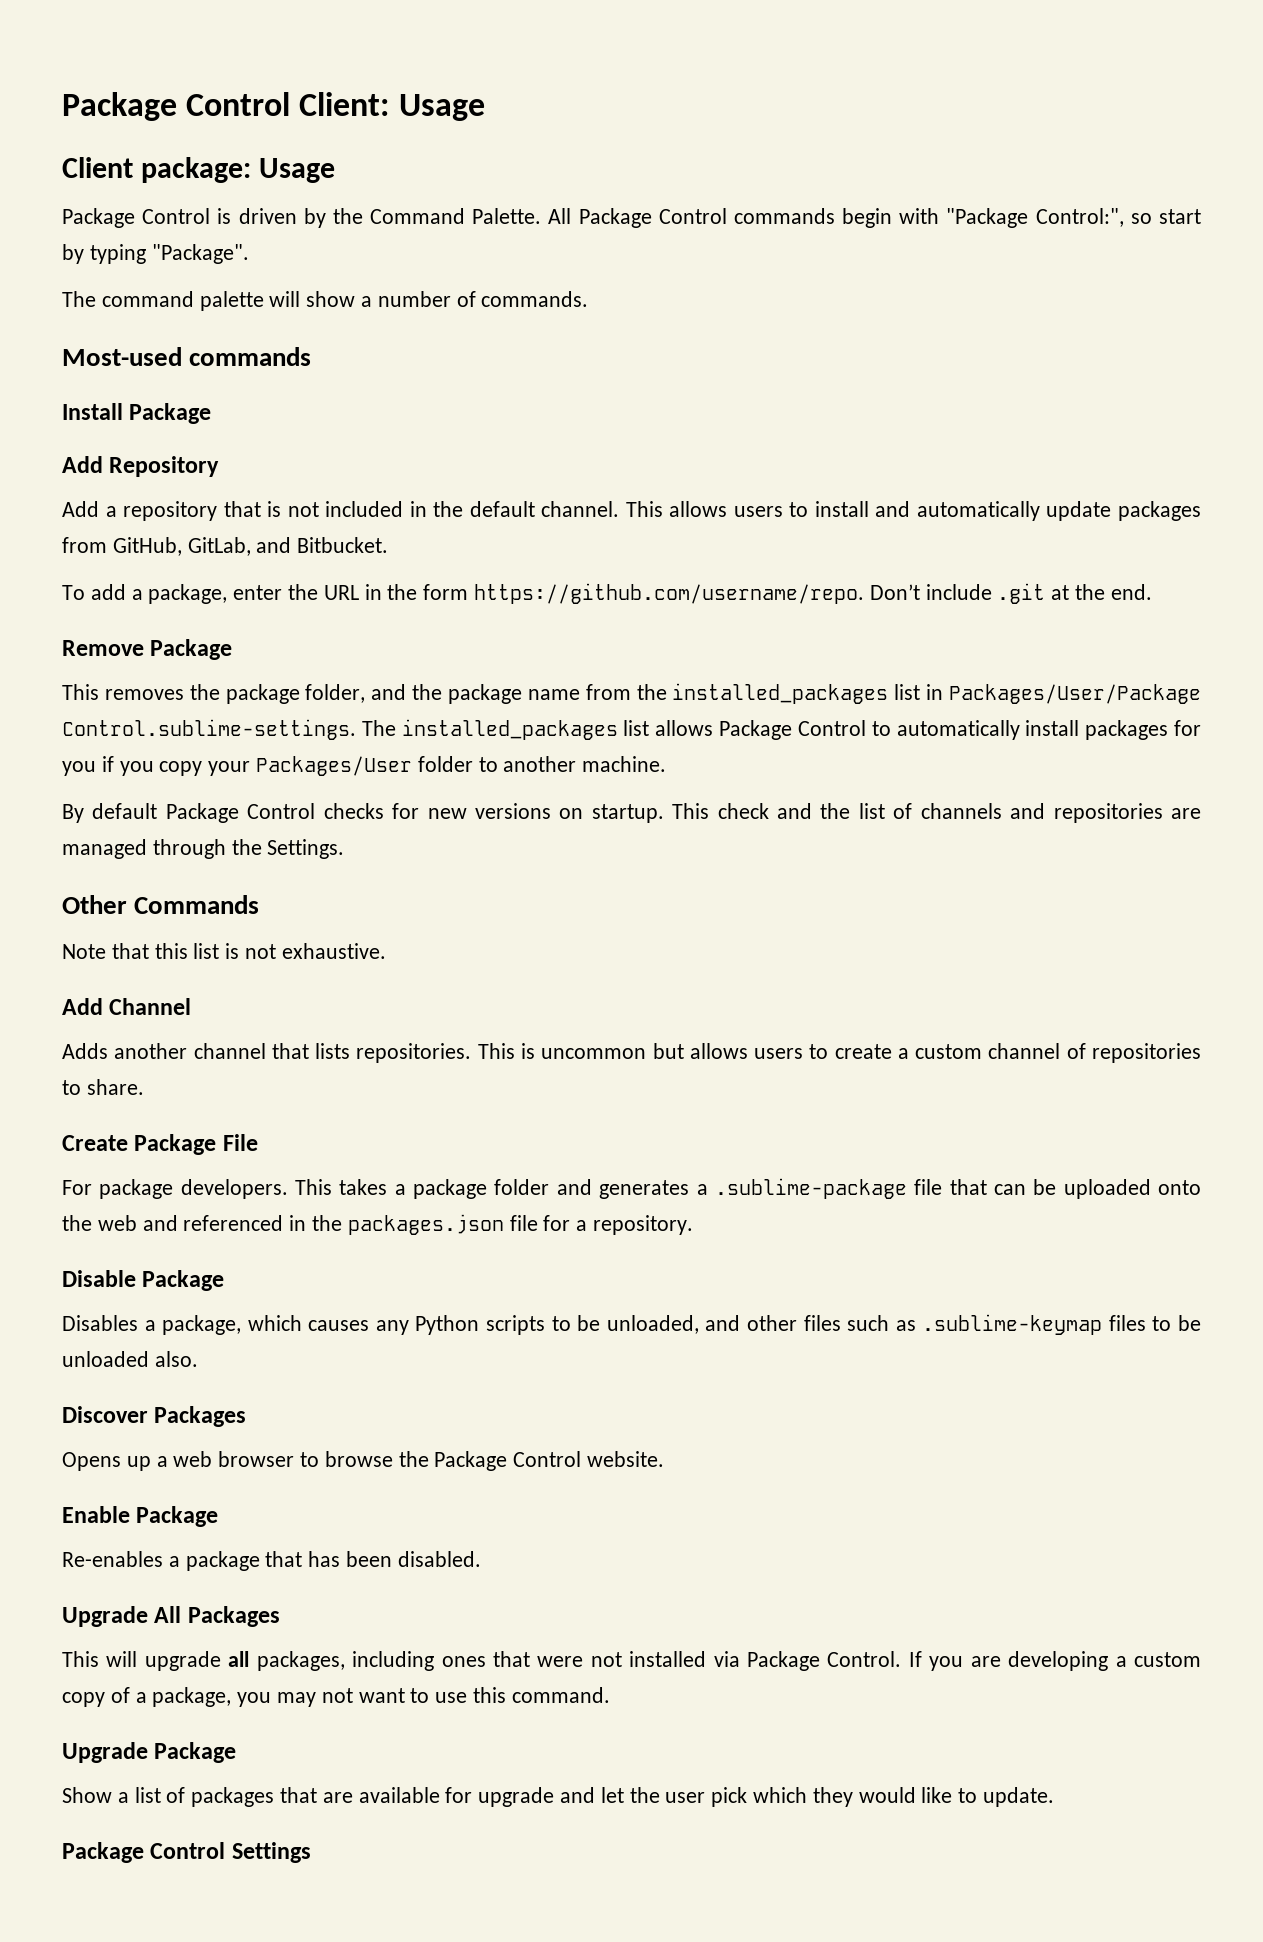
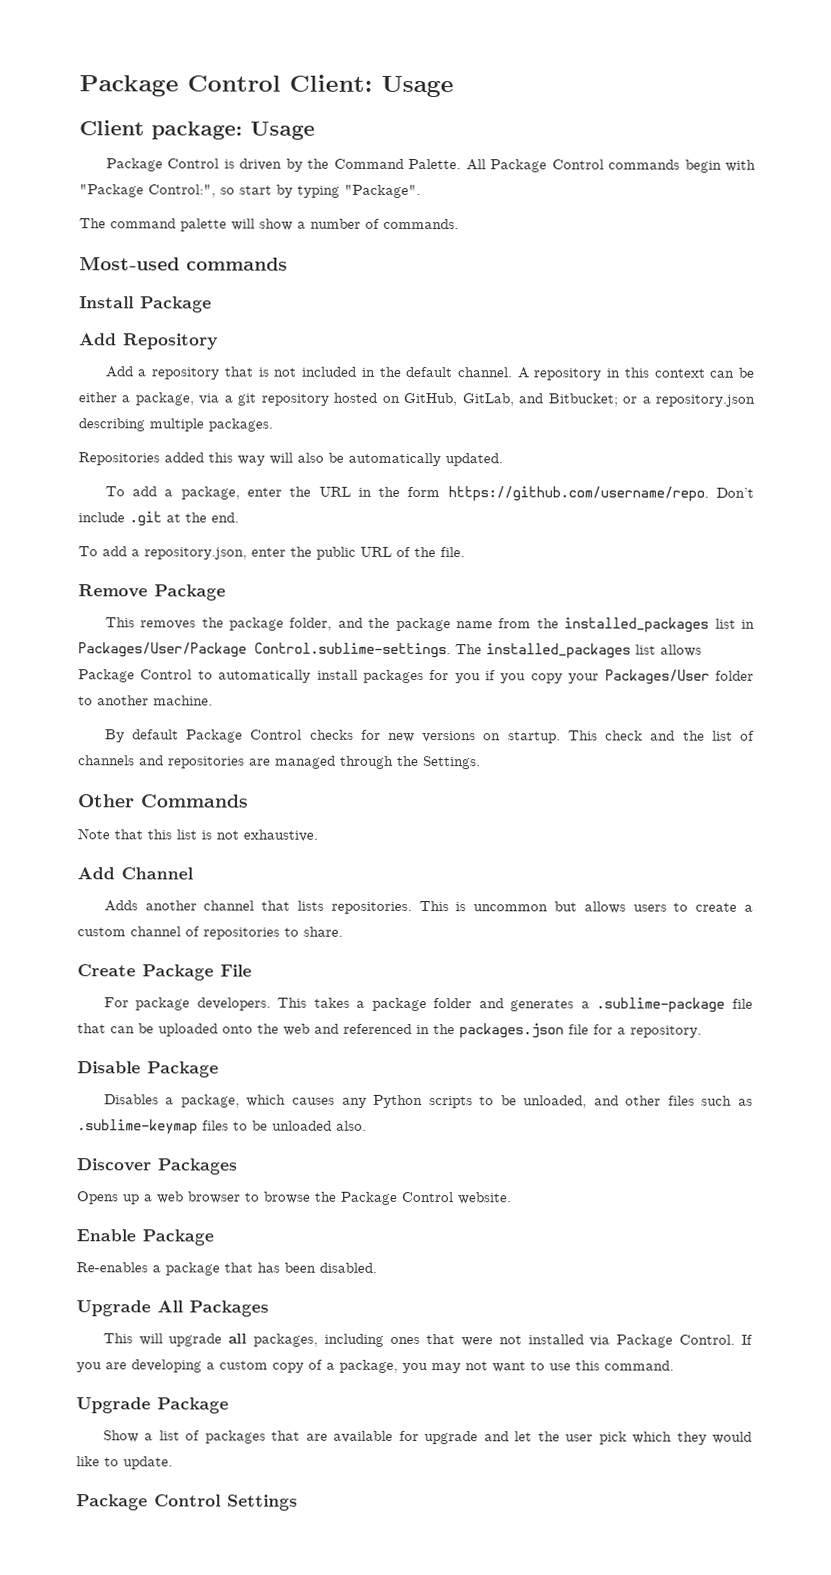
[625,501,1201,521] [62,537,389,556] This allows users to install and automatically update packages from GitHub, GitLab, and Bitbucket. -> [517,367,756,381] [78,392,755,407] [78,418,273,432] [78,452,503,467] A repository in this context can be either a package, via a git repository hosted on GitHub, GitLab, and Bitbucket; or a repository.json describing multiple packages. // Repositories added this way will also be automatically updated.
(1152, 592) none -> [78,546,465,560] // To add a repository.json, enter the public URL of the file.

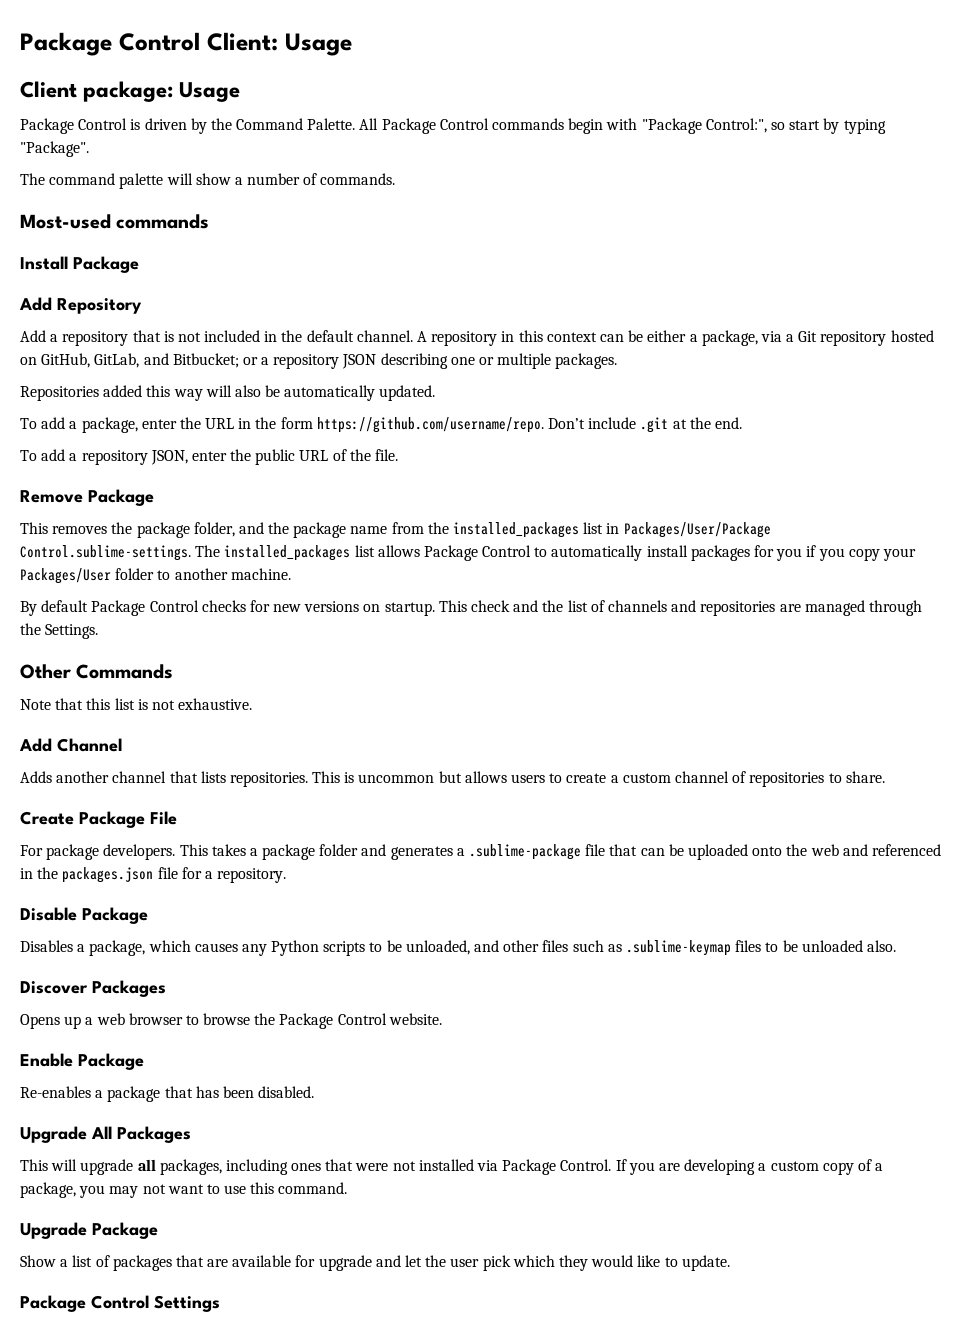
[237,393,257,406] git -> [798,331,818,342] Git
[655,394,755,407] [78,418,145,432] repository.json describing -> [273,353,495,369] repository JSON describing one or
[144,547,247,560] repository.json, -> [81,450,188,465] repository JSON,

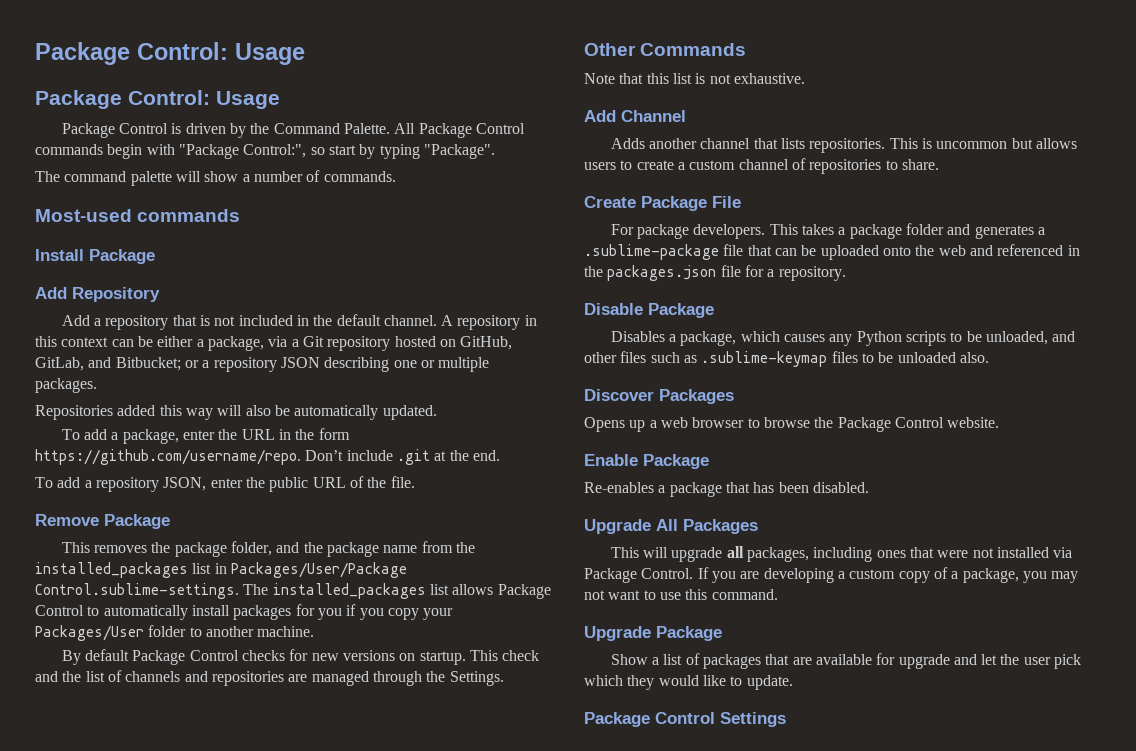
[20,32,352,56] [20,81,174,102] Package Control Client: Usage // Client package: -> [35,42,305,65] [35,90,210,109] Package Control: Usage // Package Control:

